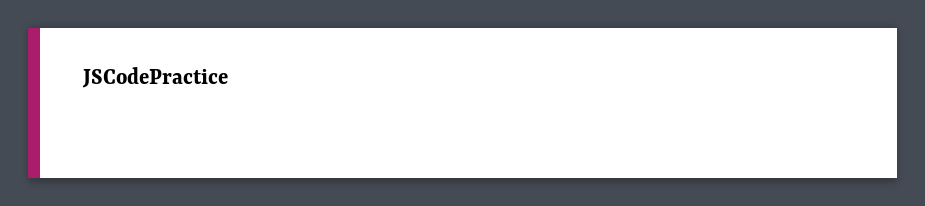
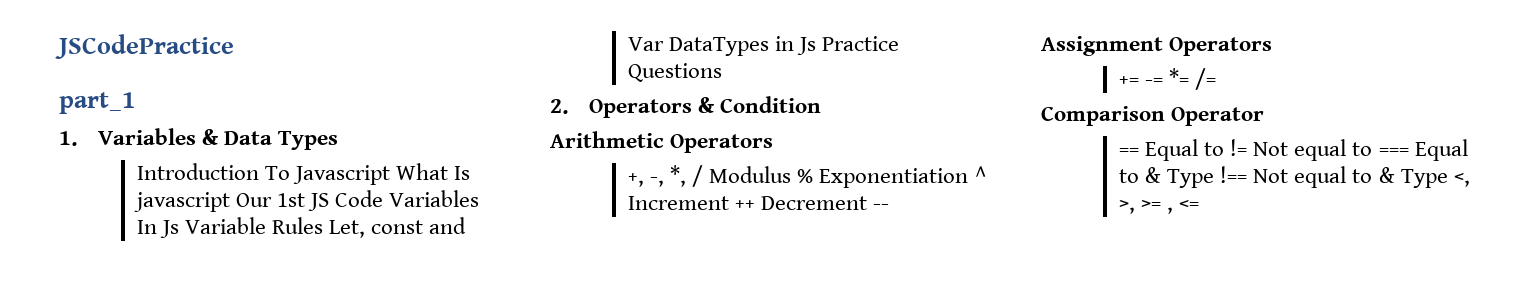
(228, 77) none -> [59,92,135,114] [59,128,339,150] [137,163,471,185] [134,190,480,212] [137,217,467,238] [628,36,900,56] [628,63,723,82] [550,96,822,118] [550,131,774,153] [628,165,986,188] [628,196,890,210] [1041,36,1273,56] [1119,68,1217,90] [1041,106,1265,126] [1119,139,1468,161] [1119,166,1470,188] [1119,200,1200,214] // part_1 // 1. Variables & Data Types // Introduction To Javascript What Is javascript Our 1st JS Code Variables In Js Variable Rules Let, const and Var DataTypes in Js Practice Questions // 2. Operators & Condition // Arithmetic Operators // +, -, *, / Modulus % Exponentiation ^ Increment ++ Decrement -- // Assignment Operators // += -= *= /= // Comparison Operator // == Equal to != Not equal to === Equal to & Type !== Not equal to & Type <, >, >= , <=

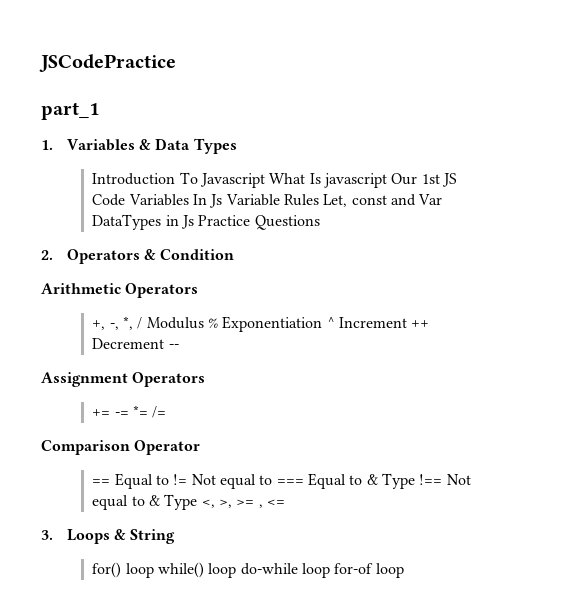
(1200, 205) none -> [41,529,176,544] [92,562,404,578] // 3. Loops & String // for() loop while() loop do-while loop for-of loop

